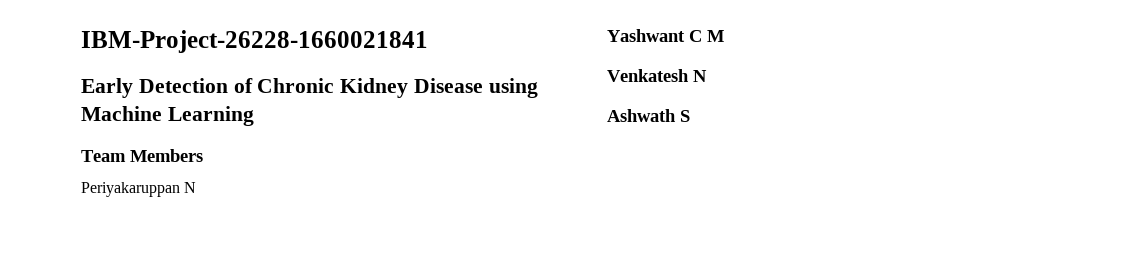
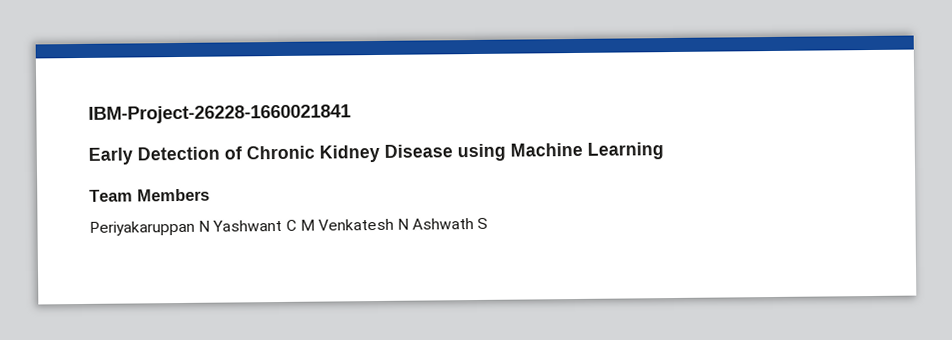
(197, 187) // -> (211, 226) none
(724, 36) // -> (315, 225) none
(707, 76) // -> (410, 224) none

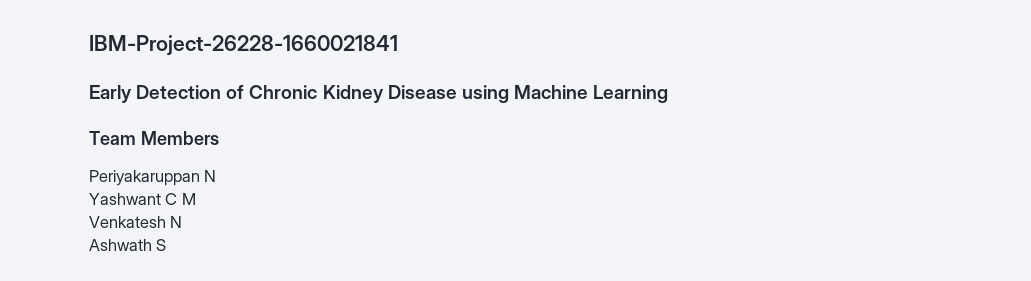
(211, 226) none -> (217, 176) //
(315, 225) none -> (196, 199) //
(410, 224) none -> (183, 222) //

